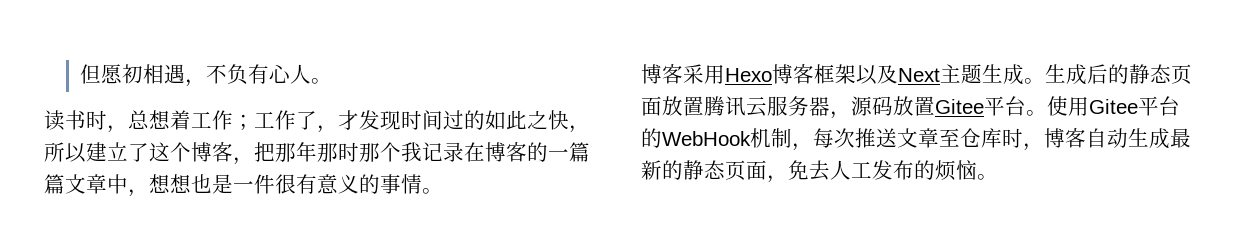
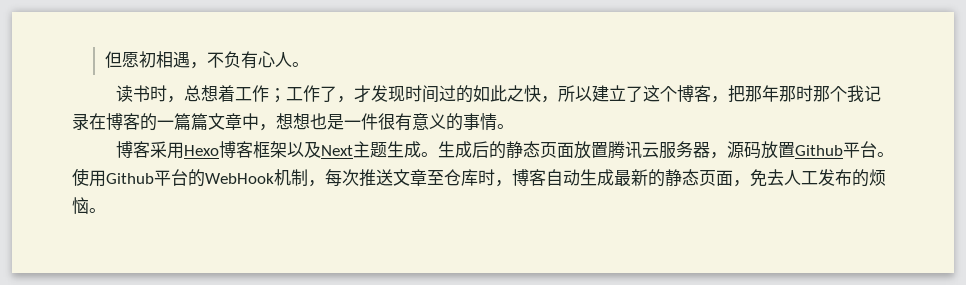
[935,99,984,114] Gitee -> [794,145,843,156] Github
[1089,99,1138,114] Gitee -> [106,173,154,184] Github

